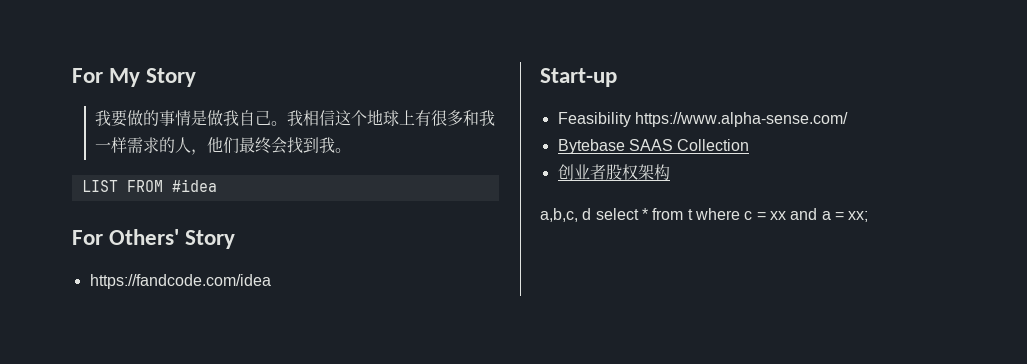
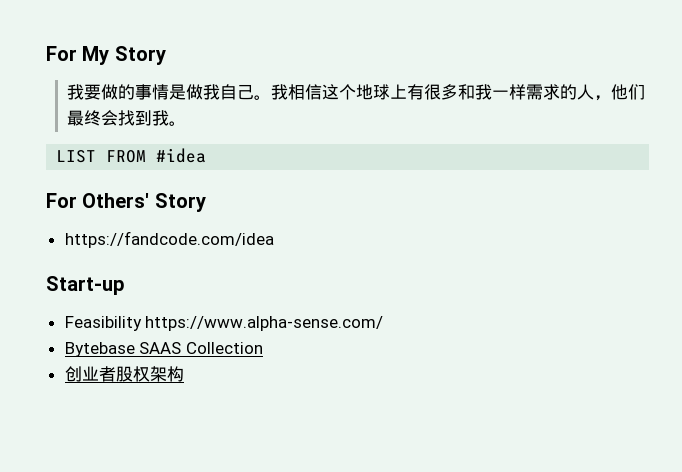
[540,208,869,222] // a,b,c, d select * from t where c = xx and a = xx; -> (184, 374) none

